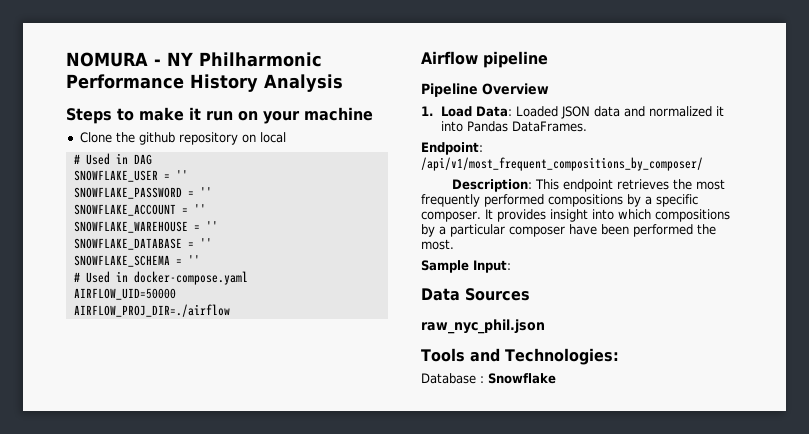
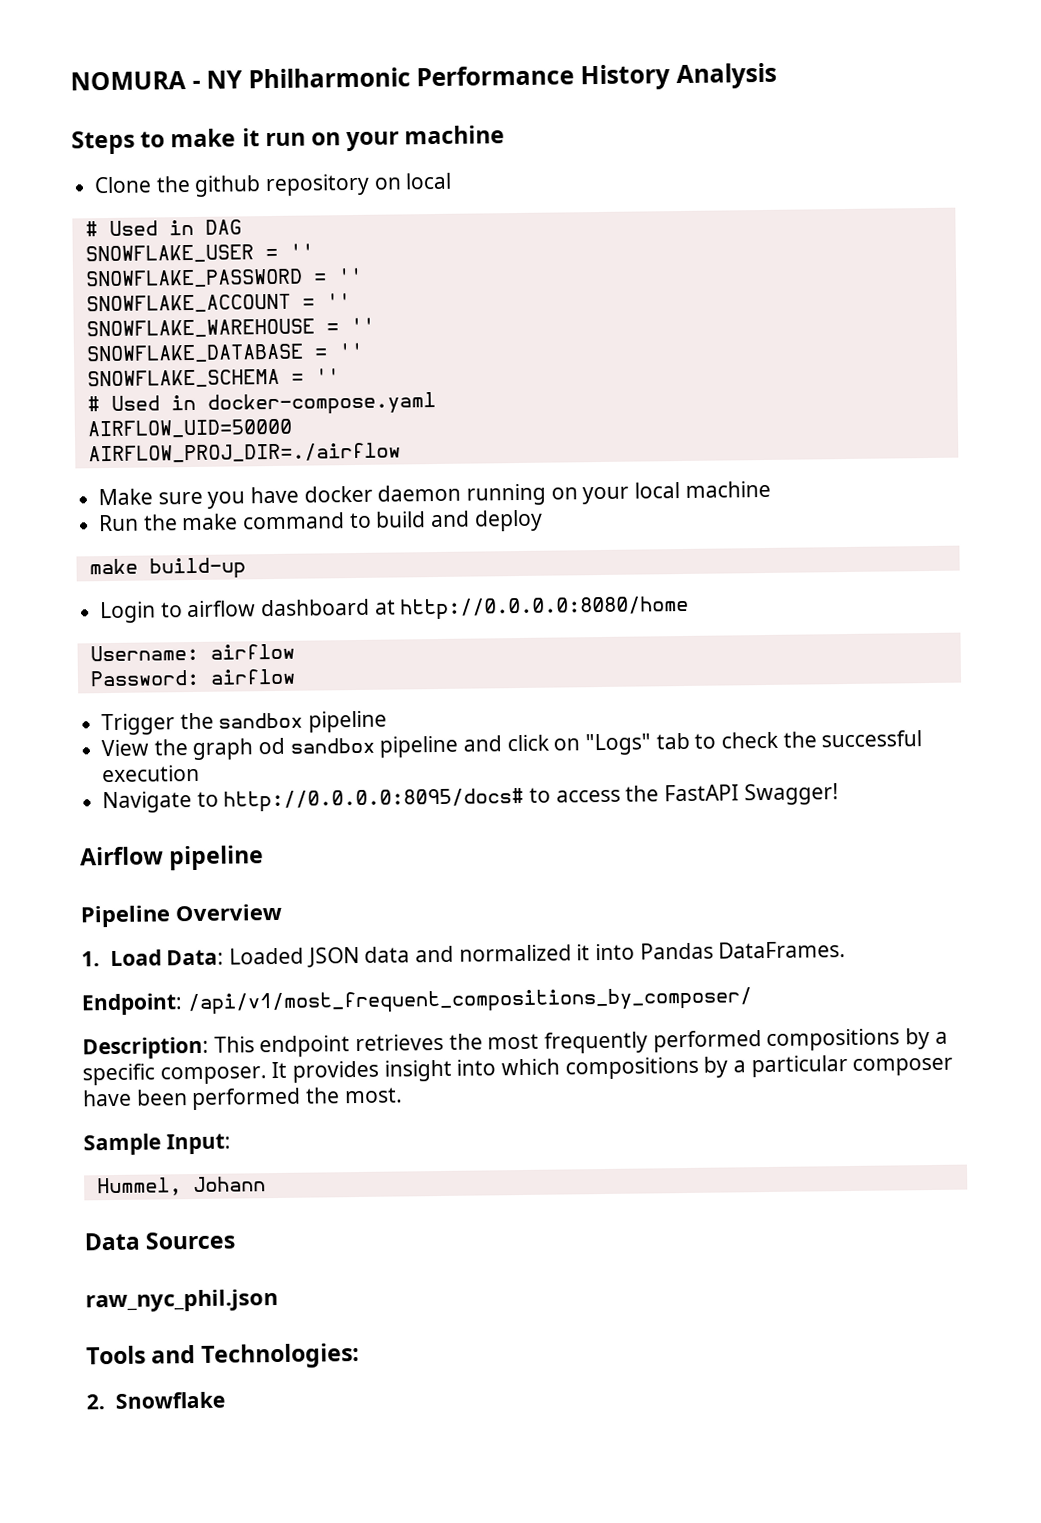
(230, 310) none -> [98,480,771,509] [98,509,543,532] [88,557,246,580] [100,595,690,624] [89,643,295,662] [89,668,296,687] [101,710,388,736] [101,730,923,761] [102,764,201,783] [102,783,839,814] // Make sure you have docker daemon running on your local machine // Run the make command to build and deploy // make build-up // Login to airflow dashboard at http://0.0.0.0:8080/home // Username: airflow // Password: airflow // Trigger the sandbox pipeline // View the graph od sandbox pipeline and click on "Logs" tab to check the successful execution // Navigate to http://0.0.0.0:8095/docs# to access the FastAPI Swagger!
(511, 266) none -> [96,1176,266,1197] // Hummel, Johann
[421,373,484,384] Database : -> [86,1394,105,1410] 2.

